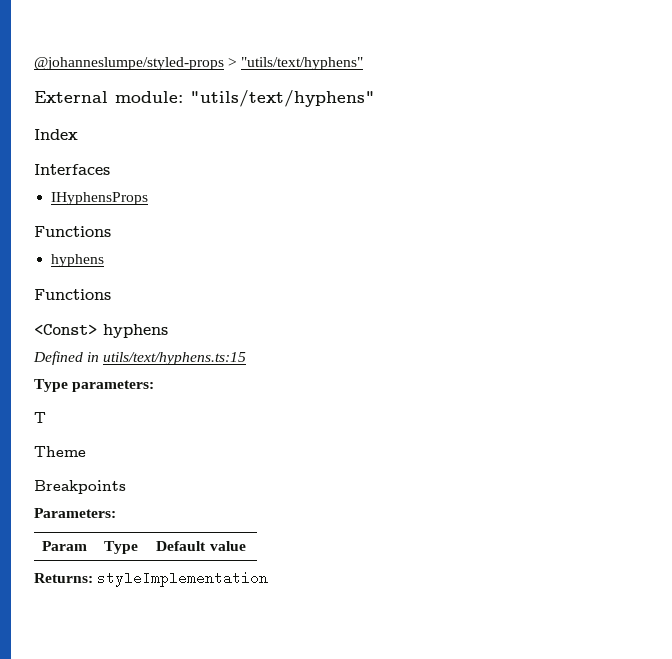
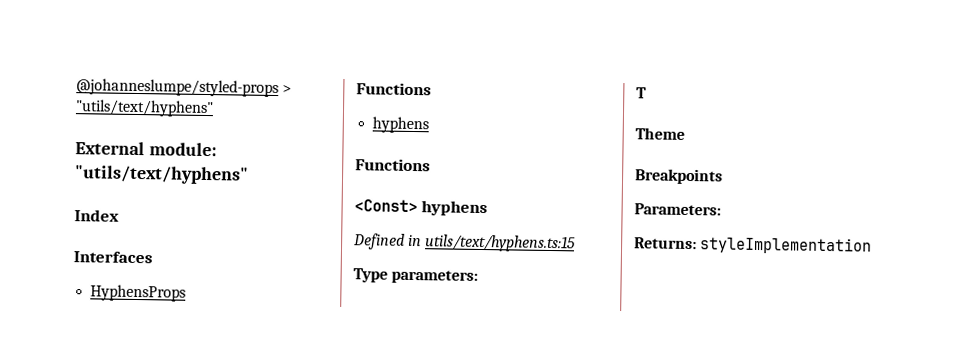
[51,192,149,205] IHyphensProps -> [90,284,187,302] HyphensProps
[42,541,88,551] [104,541,139,554] [156,541,246,551] // Param | Type | Default value -> (721, 209) none

